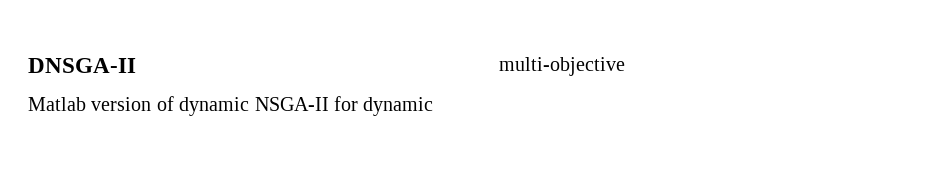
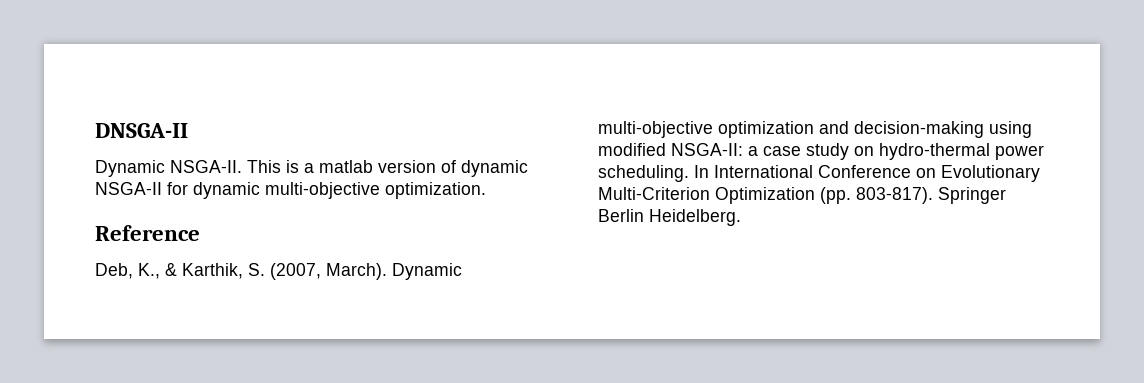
[28,97,86,111] Matlab -> [95,160,373,177] Dynamic NSGA-II. This is a matlab
(625, 66) none -> [385,182,486,199] [95,225,200,241] [95,263,462,280] [598,121,1032,138] [598,143,1044,160] [598,165,1040,182] [598,187,1006,204] [598,209,741,226] optimization. // Reference // Deb, K., & Karthik, S. (2007, March). Dynamic multi-objective optimization and decision-making using modified NSGA-II: a case study on hydro-thermal power scheduling. In International Conference on Evolutionary Multi-Criterion Optimization (pp. 803-817). Springer Berlin Heidelberg.

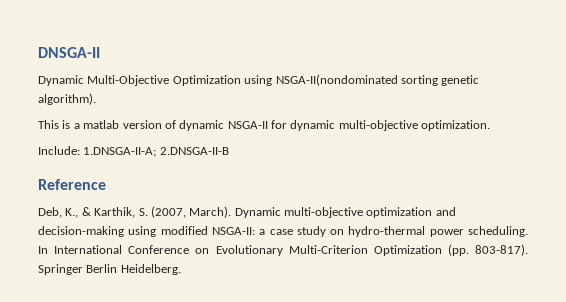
[170,160,242,173] NSGA-II. -> [87,74,480,86] [38,93,96,105] Multi-Objective Optimization using NSGA-II(nondominated sorting genetic algorithm). //
(486, 190) none -> [38,146,229,157] // Include: 1.DNSGA-II-A; 2.DNSGA-II-B

